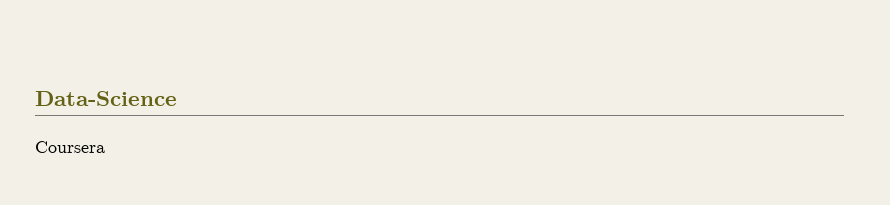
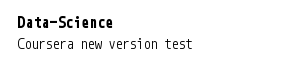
(105, 147) none -> [80,38,192,49] new version test

